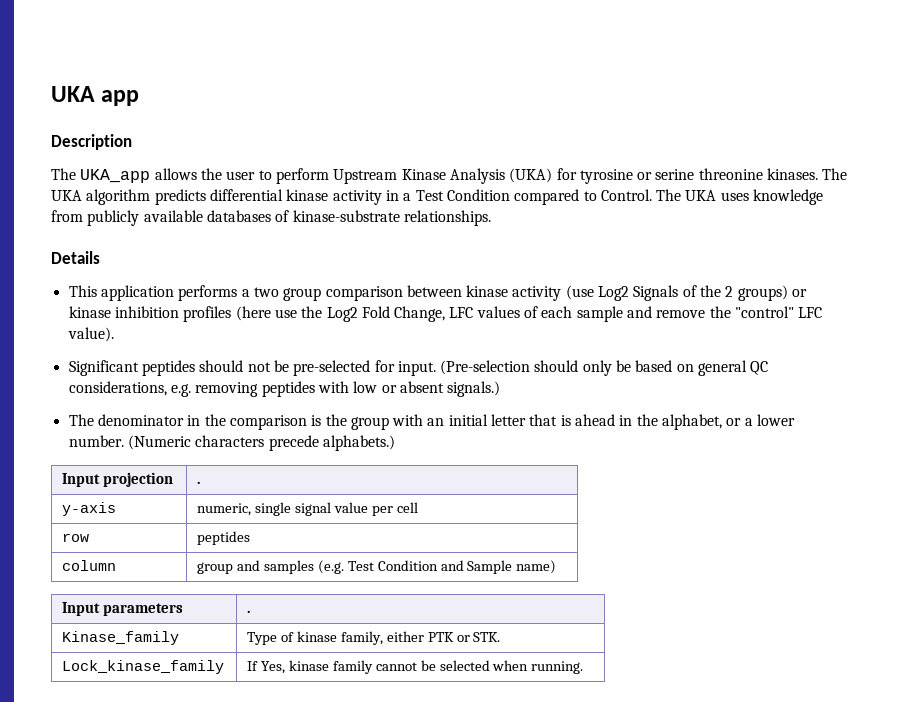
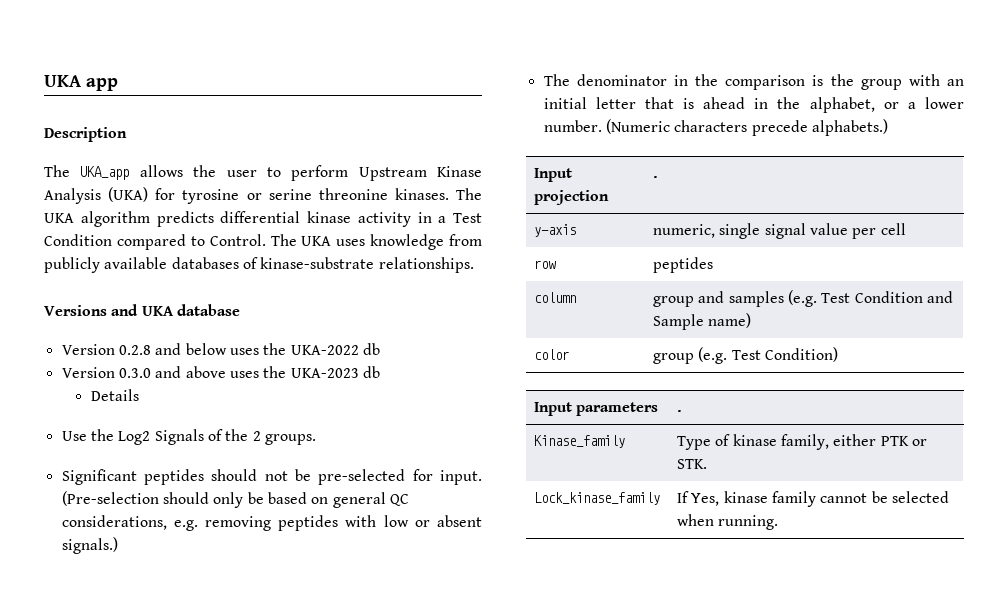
[51,251,100,264] [68,285,594,301] Details // This application performs a two group comparison between kinase activity (use -> [44,304,240,316] [61,343,380,355] [61,366,380,378] [90,389,139,401] [61,429,114,441] Versions and UKA database // Version 0.2.8 and below uses the UKA-2022 db // Version 0.3.0 and above uses the UKA-2023 db // Details // Use the
[737,285,808,301] [68,306,823,322] [67,327,114,342] groups) or kinase inhibition profiles (here use the Log2 Fold Change, LFC values of each sample and remove the "control" LFC value). -> [264,434,316,445] groups.
(557, 567) none -> [534,349,570,360] [653,347,839,364] // color | group (e.g. Test Condition)

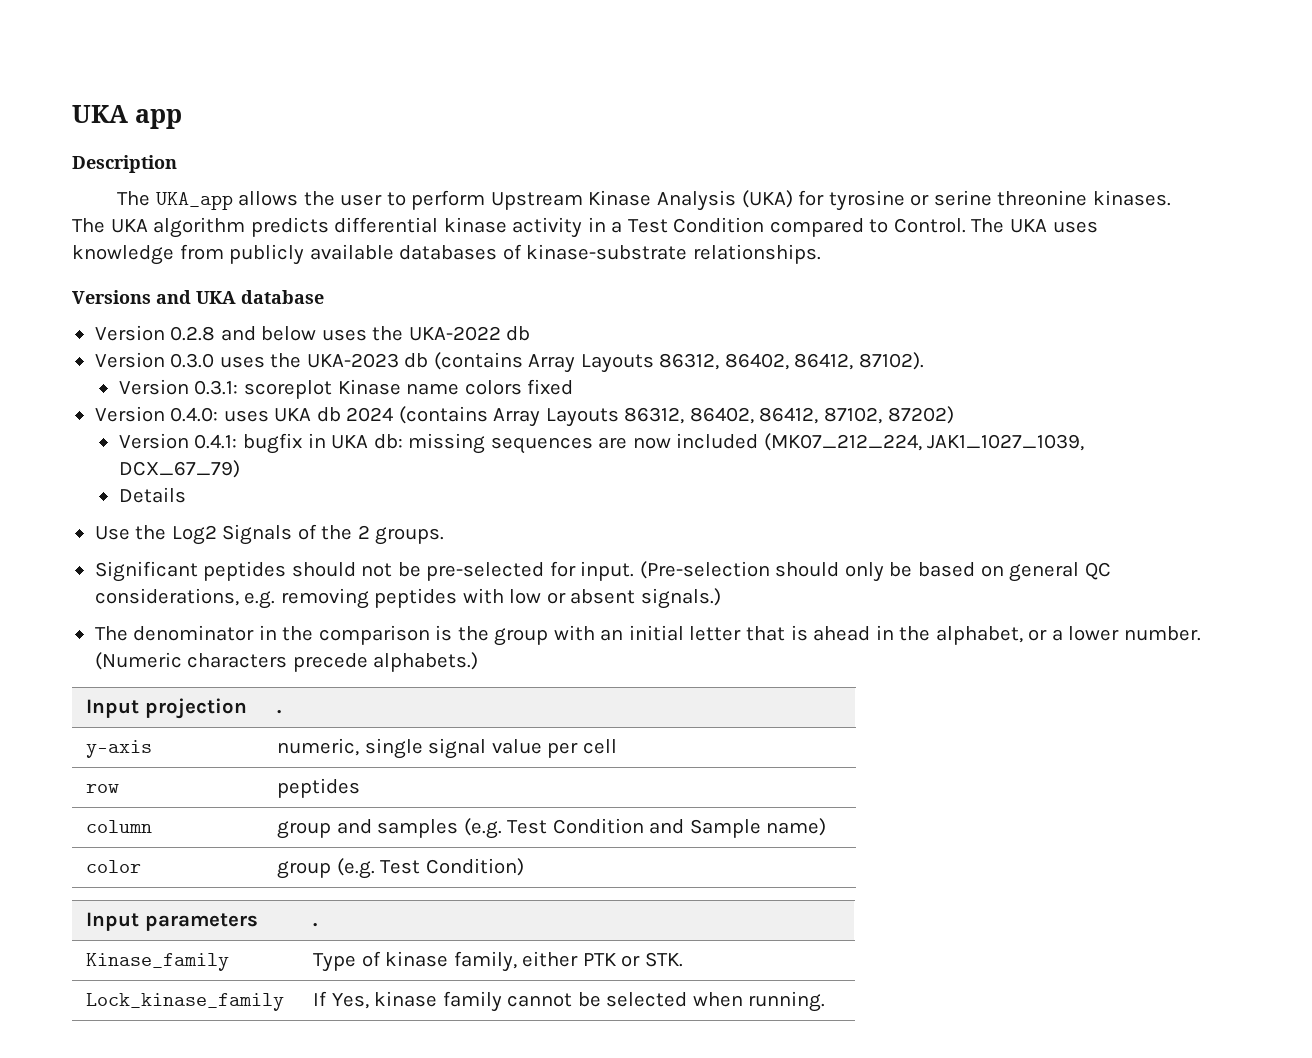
[155,366,226,378] and above -> (215, 360) none
(380, 372) none -> [433,352,924,373] [118,379,574,399] [94,406,954,427] [118,433,1085,454] [118,460,240,478] (contains Array Layouts 86312, 86402, 86412, 87102). // Version 0.3.1: scoreplot Kinase name colors fixed // Version 0.4.0: uses UKA db 2024 (contains Array Layouts 86312, 86402, 86412, 87102, 87202) // Version 0.4.1: bugfix in UKA db: missing sequences are now included (MK07_212_224, JAK1_1027_1039, DCX_67_79)

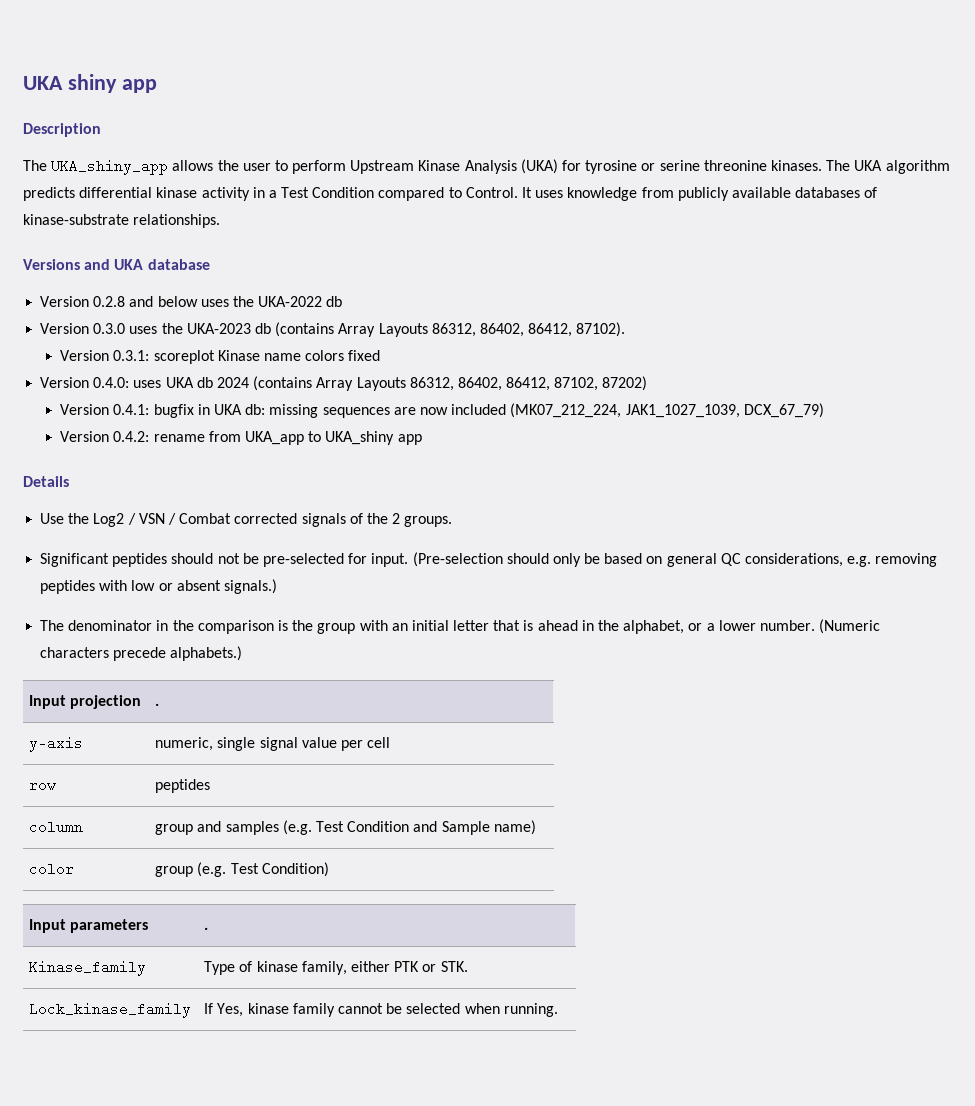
[72,105,128,123] UKA -> [23,74,117,93] UKA shiny
[155,192,233,210] UKA_app -> [51,159,169,175] UKA_shiny_app
[971,218,1048,233] The UKA -> [522,187,533,198] It
[118,487,186,503] [94,524,293,545] Details // Use the Log2 Signals -> [60,431,422,445] [23,476,69,487] [40,513,346,527] Version 0.4.2: rename from UKA_app to UKA_shiny app // Details // Use the Log2 / VSN / Combat corrected signals

